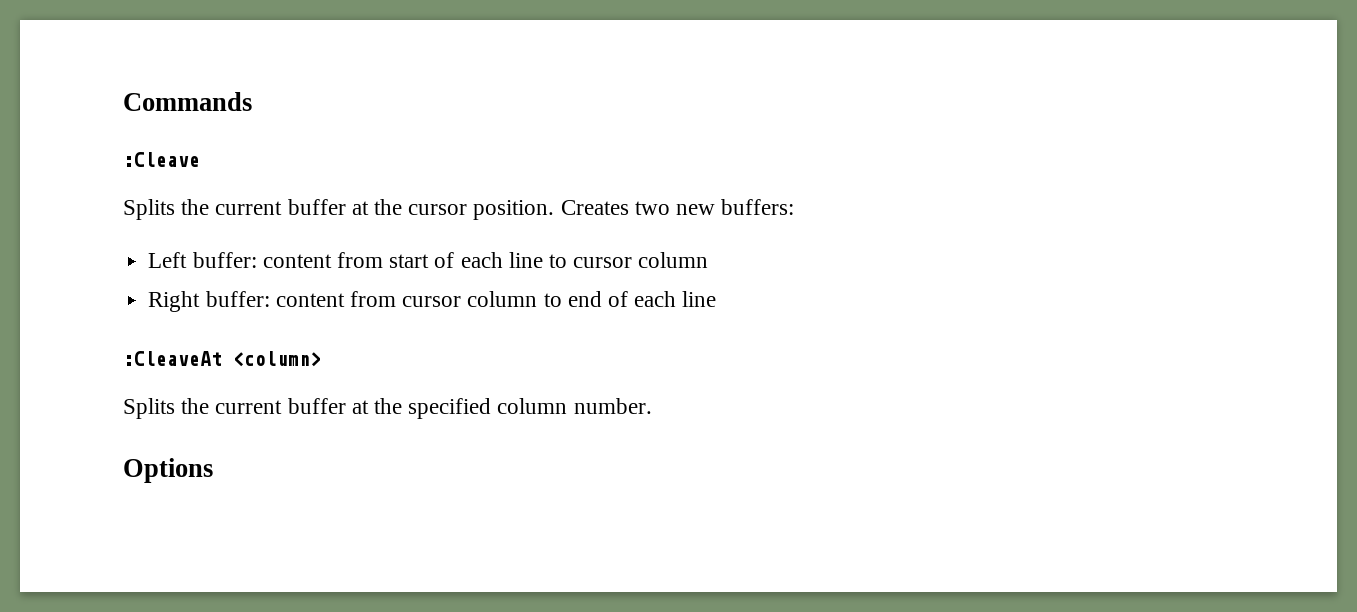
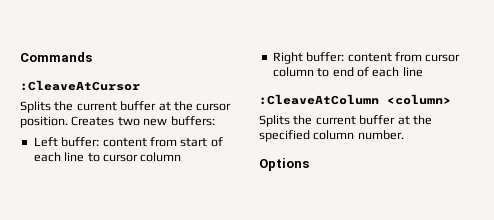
[123,152,200,167] :Cleave -> [20,80,140,91] :CleaveAtCursor
[123,351,222,366] :CleaveAt -> [259,94,379,105] :CleaveAtColumn

